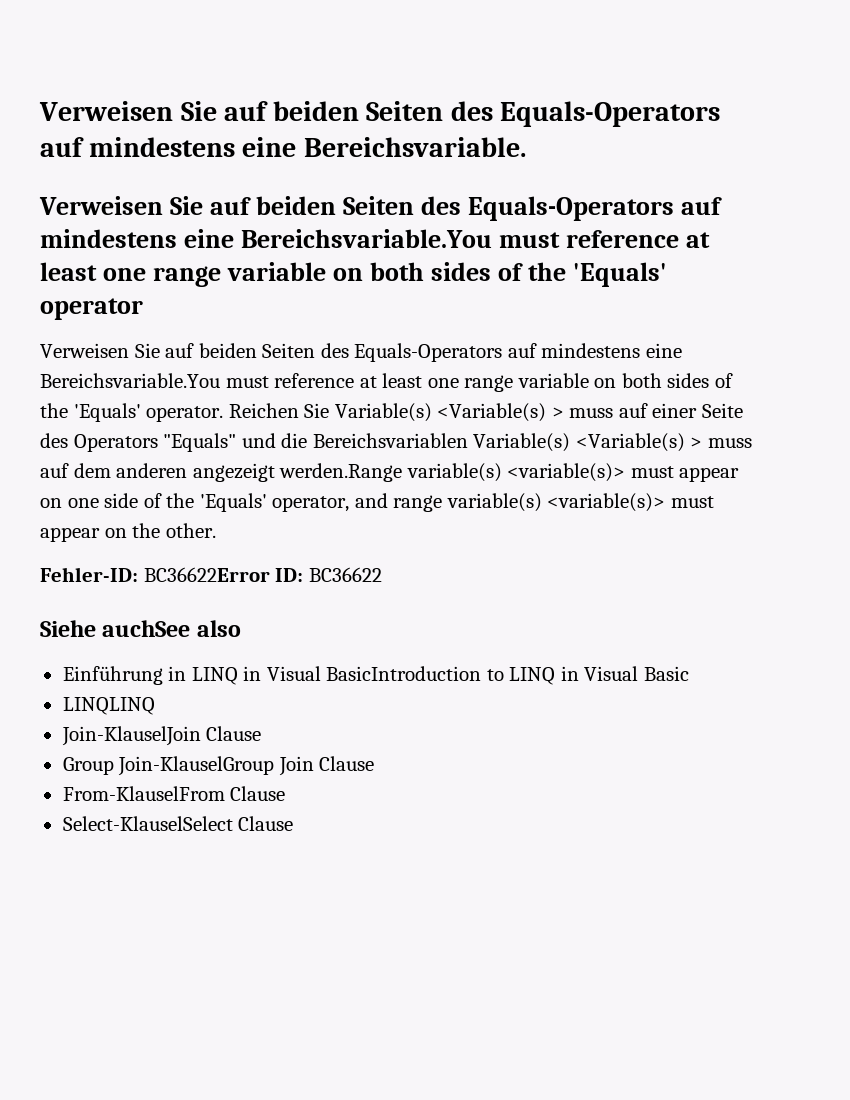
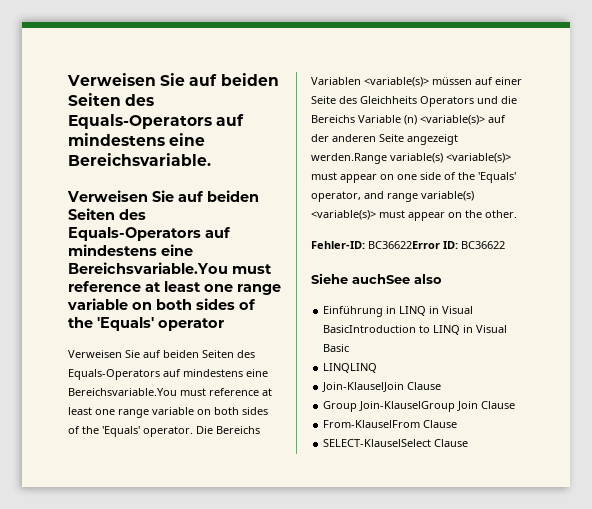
[228,403,743,422] [40,433,752,452] [40,463,188,478] Reichen Sie Variable(s) <Variable(s) > muss auf einer Seite des Operators "Equals" und die Bereichsvariablen Variable(s) <Variable(s) > muss auf dem anderen -> [196,426,260,434] [311,77,522,87] [311,96,517,107] [311,115,506,125] [311,134,404,142] Die Bereichs Variablen <variable(s)> müssen auf einer Seite des Gleichheits Operators und die Bereichs Variable (n) <variable(s)> auf der anderen Seite
[62,816,233,831] Select-KlauselSelect -> [323,439,432,447] SELECT-KlauselSelect

